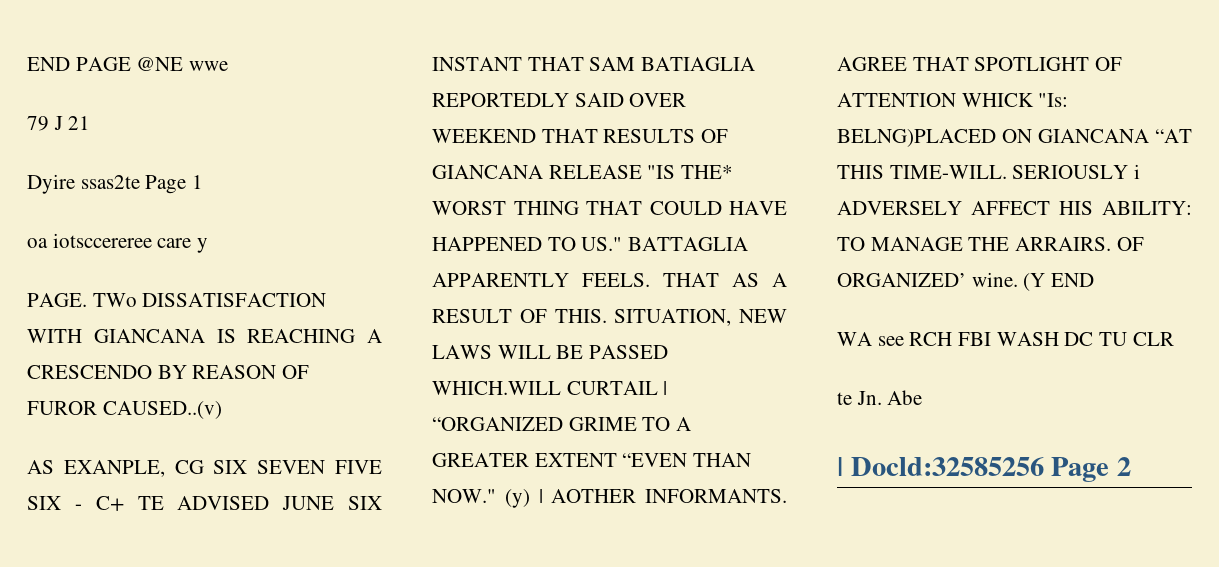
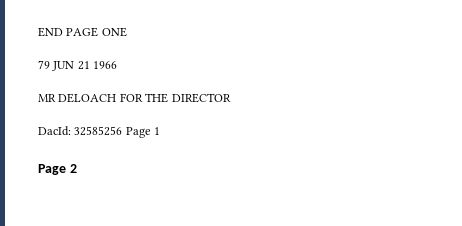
[136,57,229,71] @NE wwe -> [101,27,127,37] ONE
[53,116,63,130] J -> [52,61,75,71] JUN
[27,174,204,194] [27,233,209,253] [27,293,327,307] [27,329,382,343] [27,365,310,379] [27,401,222,419] [27,460,382,477] [27,496,382,511] [432,57,756,71] [432,93,687,107] [432,129,729,143] [432,165,734,179] [432,201,787,215] [432,237,749,251] [432,273,787,287] [432,309,787,326] [432,345,669,359] [432,381,668,395] [432,417,692,431] [432,453,752,467] [432,489,787,508] [837,57,1123,71] [837,93,1069,107] [837,129,1192,147] [837,164,1141,179] [837,201,1192,215] [837,237,1144,251] [837,272,1095,291] [837,332,1174,346] [837,390,923,405] [837,457,1044,476] // Dyire ssas2te Page 1 // oa iotsccereree care y // PAGE. TWo DISSATISFACTION WITH GIANCANA IS REACHING A CRESCENDO BY REASON OF FUROR CAUSED..(v) // AS EXANPLE, CG SIX SEVEN FIVE SIX - C+ TE ADVISED JUNE SIX INSTANT THAT SAM BATIAGLIA REPORTEDLY SAID OVER WEEKEND THAT RESULTS OF GIANCANA RELEASE "IS THE* WORST THING THAT COULD HAVE HAPPENED TO US." BATTAGLIA APPARENTLY FEELS. THAT AS A RESULT OF THIS. SITUATION, NEW LAWS WILL BE PASSED WHICH.WILL CURTAIL | “ORGANIZED GRIME TO A GREATER EXTENT “EVEN THAN NOW." (y) | AOTHER INFORMANTS. AGREE THAT SPOTLIGHT OF ATTENTION WHICK "Is: BELNG)PLACED ON GIANCANA “AT THIS TIME-WILL. SERIOUSLY i ADVERSELY AFFECT HIS ABILITY: TO MANAGE THE ARRAIRS. OF ORGANIZED’ wine. (Y END // WA see RCH FBI WASH DC TU CLR // te Jn. Abe // | Docld:32585256 -> [93,61,118,69] [38,93,231,103] [38,126,161,138] 1966 // MR DELOACH FOR THE DIRECTOR // DacId: 32585256 Page 1 //

